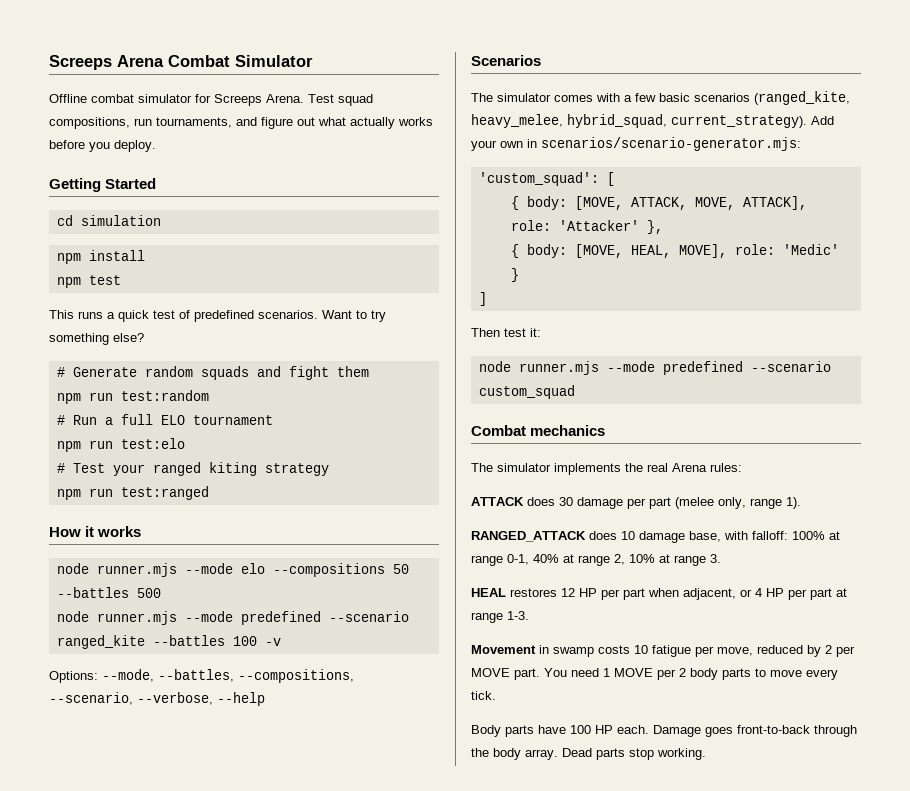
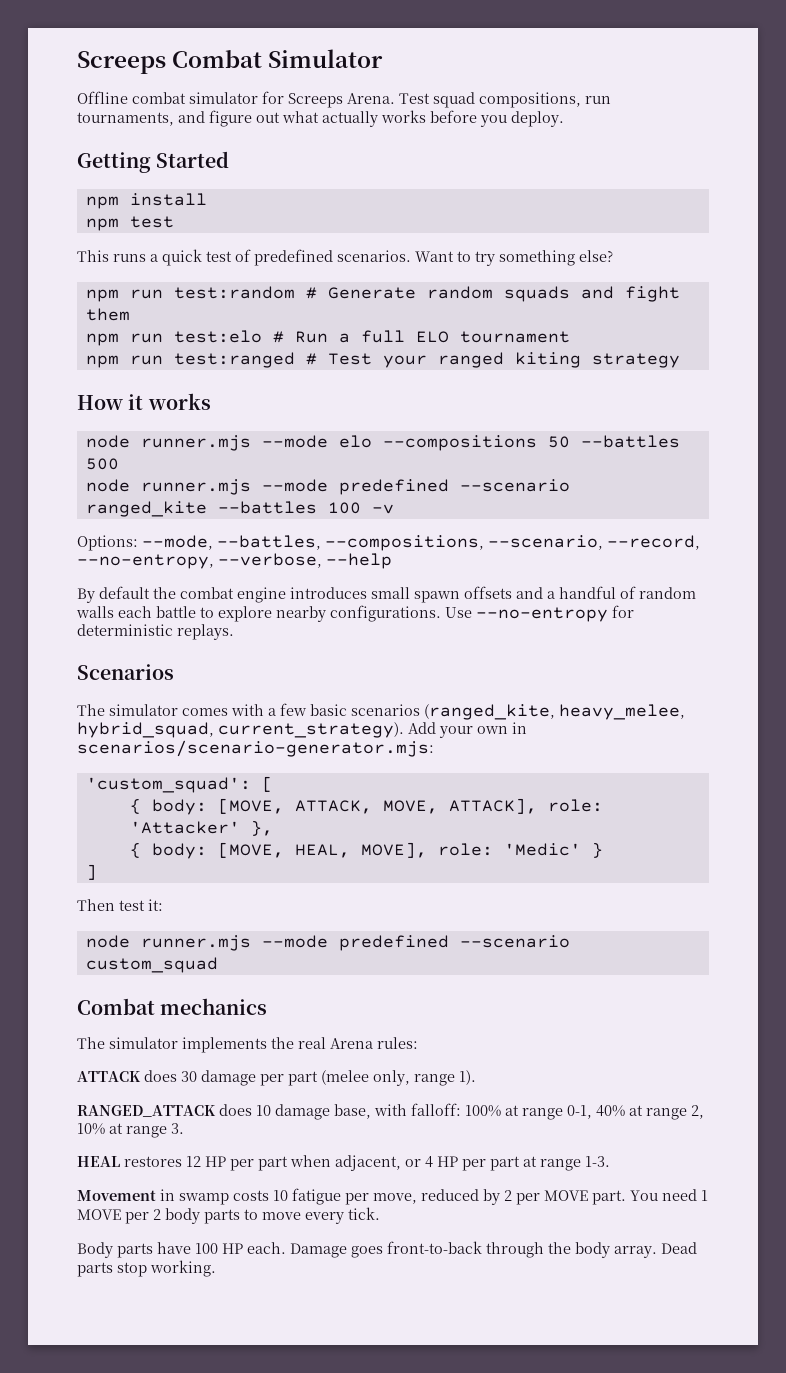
[49,55,164,70] Screeps Arena -> [77,51,166,74] Screeps
[56,215,161,226] // cd simulation -> (230, 159) none
(144, 337) none -> [85,286,295,302] npm run test:random
[120,390,209,401] test:random // -> [173,330,262,343] test:elo
[120,438,185,449] test:elo // -> [173,352,295,368] test:ranged
[56,486,209,500] // npm run test:ranged -> (680, 360) none
(133, 698) none -> [607,535,700,550] [77,554,214,569] --record, --no-entropy,
(265, 699) none -> [77,586,696,603] [76,605,634,622] [77,624,234,640] // By default the combat engine introduces small spawn offsets and a handful of random walls each battle to explore nearby configurations. Use --no-entropy for deterministic replays.

